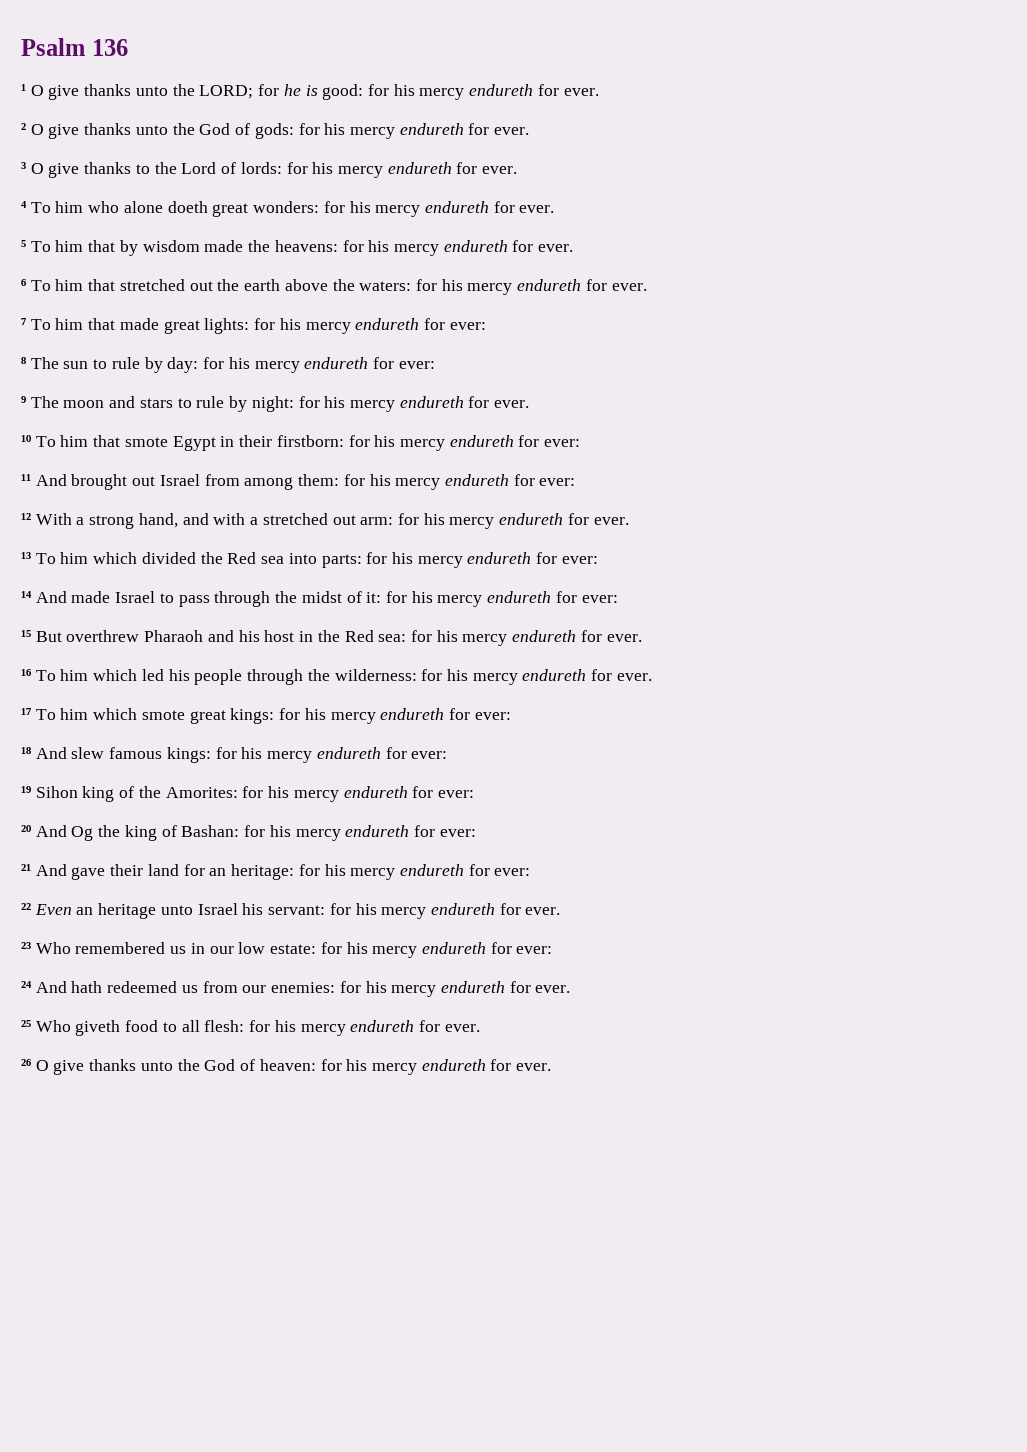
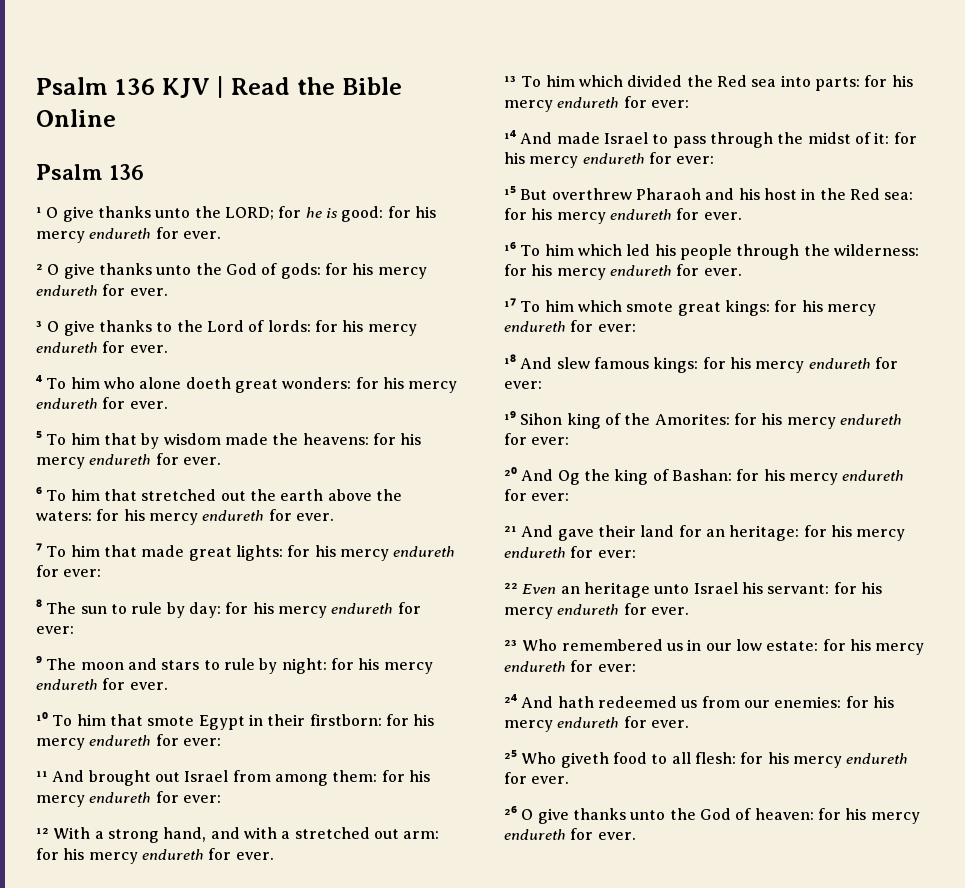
[21,38,128,56] Psalm 136 -> [36,76,402,98] [36,109,116,127] [36,164,145,180] Psalm 136 KJV | Read the Bible Online // Psalm 136

